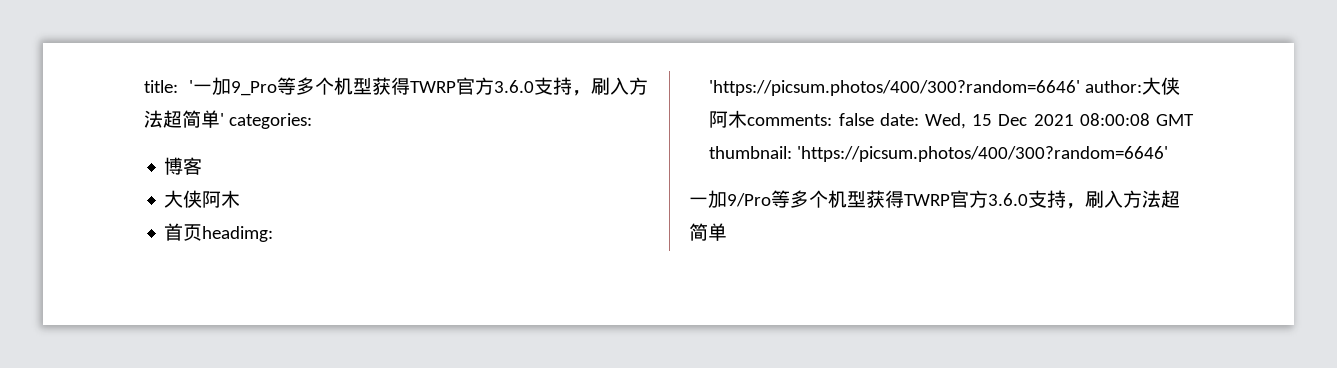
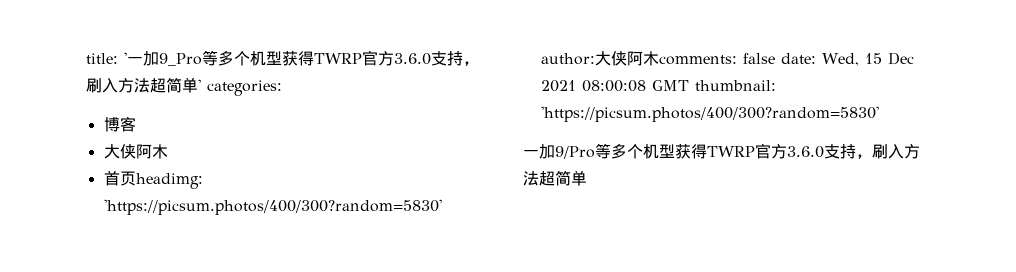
[709,80,1081,96] 'https://picsum.photos/400/300?random=6646' -> [103,199,442,215] 'https://picsum.photos/400/300?random=5830'
[797,146,1169,162] 'https://picsum.photos/400/300?random=6646' -> [540,106,879,122] 'https://picsum.photos/400/300?random=5830'

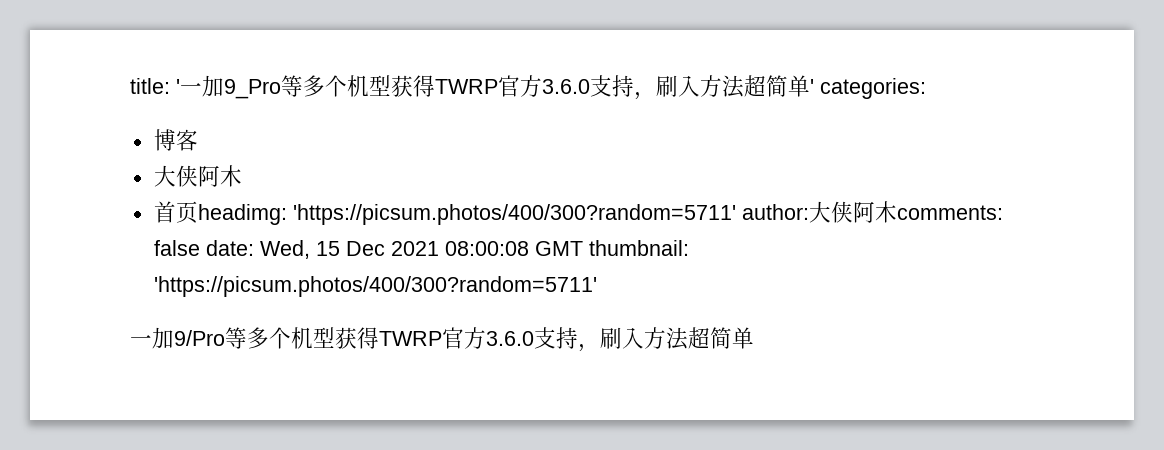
[103,199,442,215] 'https://picsum.photos/400/300?random=5830' -> [292,204,736,225] 'https://picsum.photos/400/300?random=5711'
[540,106,879,122] 'https://picsum.photos/400/300?random=5830' -> [153,276,597,297] 'https://picsum.photos/400/300?random=5711'

